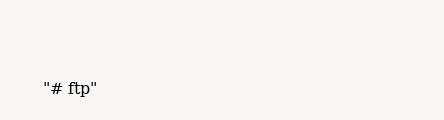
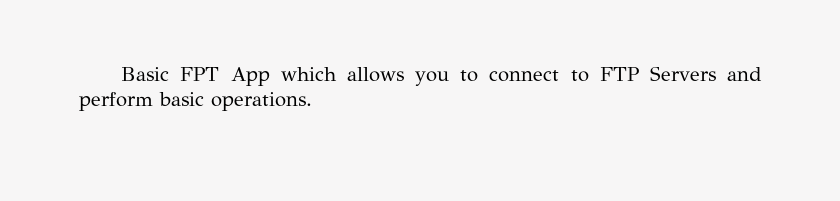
[43,82,97,97] "# ftp" -> [121,66,762,86] [79,92,312,111] Basic FPT App which allows you to connect to FTP Servers and perform basic operations.

